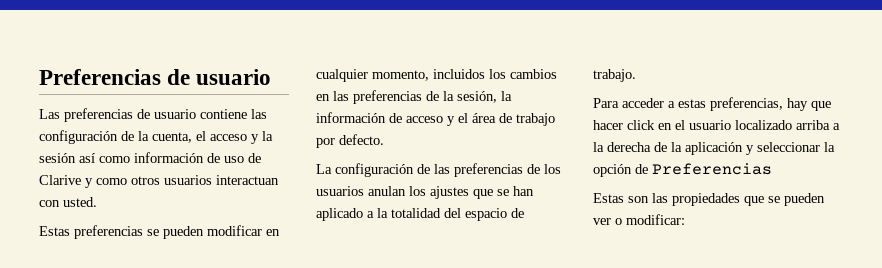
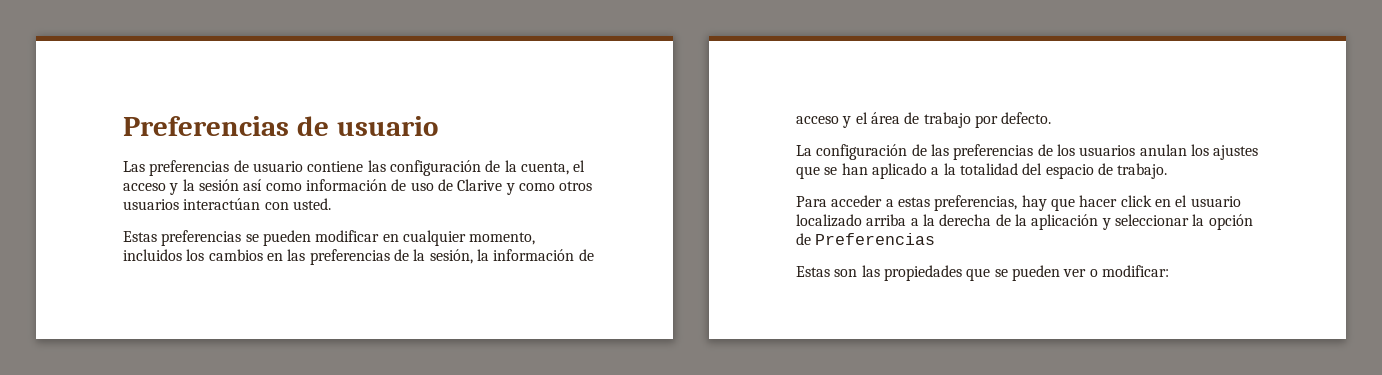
[216,175,279,185] interactuan -> [183,198,261,210] interactúan

